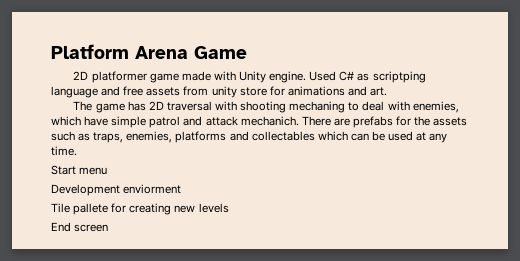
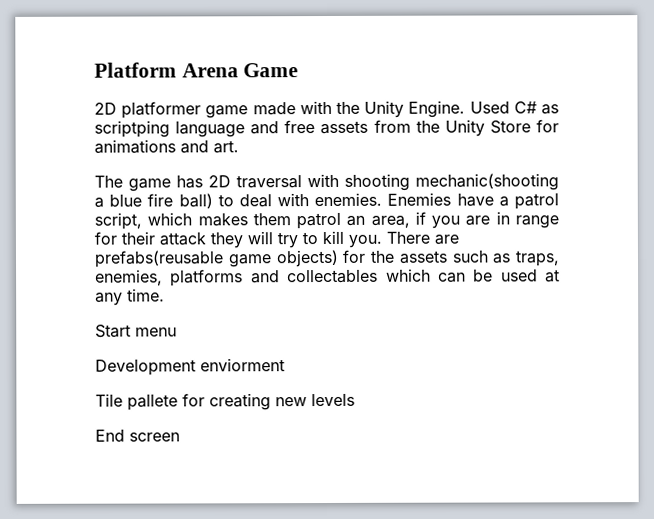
[238,71,307,83] Unity engine. -> [336,100,466,118] the Unity Engine.
[211,86,267,98] unity store -> [415,119,531,137] the Unity Store
[289,101,459,113] [51,116,393,128] mechaning to deal with enemies, which have simple patrol and attack mechanich. There are prefabs -> [415,173,559,191] [94,192,559,210] [94,211,559,230] [94,230,459,249] [94,249,339,268] mechanic(shooting a blue fire ball) to deal with enemies. Enemies have a patrol script, which makes them patrol an area, if you are in range for their attack they will try to kill you. There are prefabs(reusable game objects)

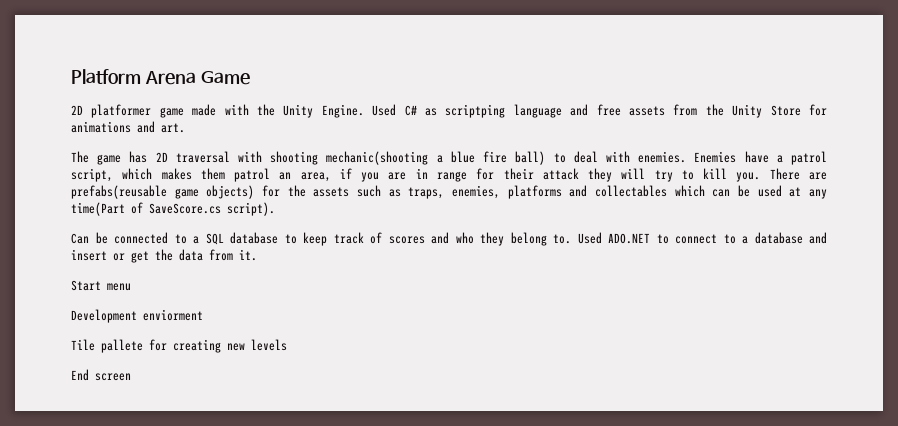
[127,288,165,302] time. -> [71,202,275,216] [71,232,827,246] [71,249,257,263] time(Part of SaveScore.cs script). // Can be connected to a SQL database to keep track of scores and who they belong to. Used ADO.NET to connect to a database and insert or get the data from it.

